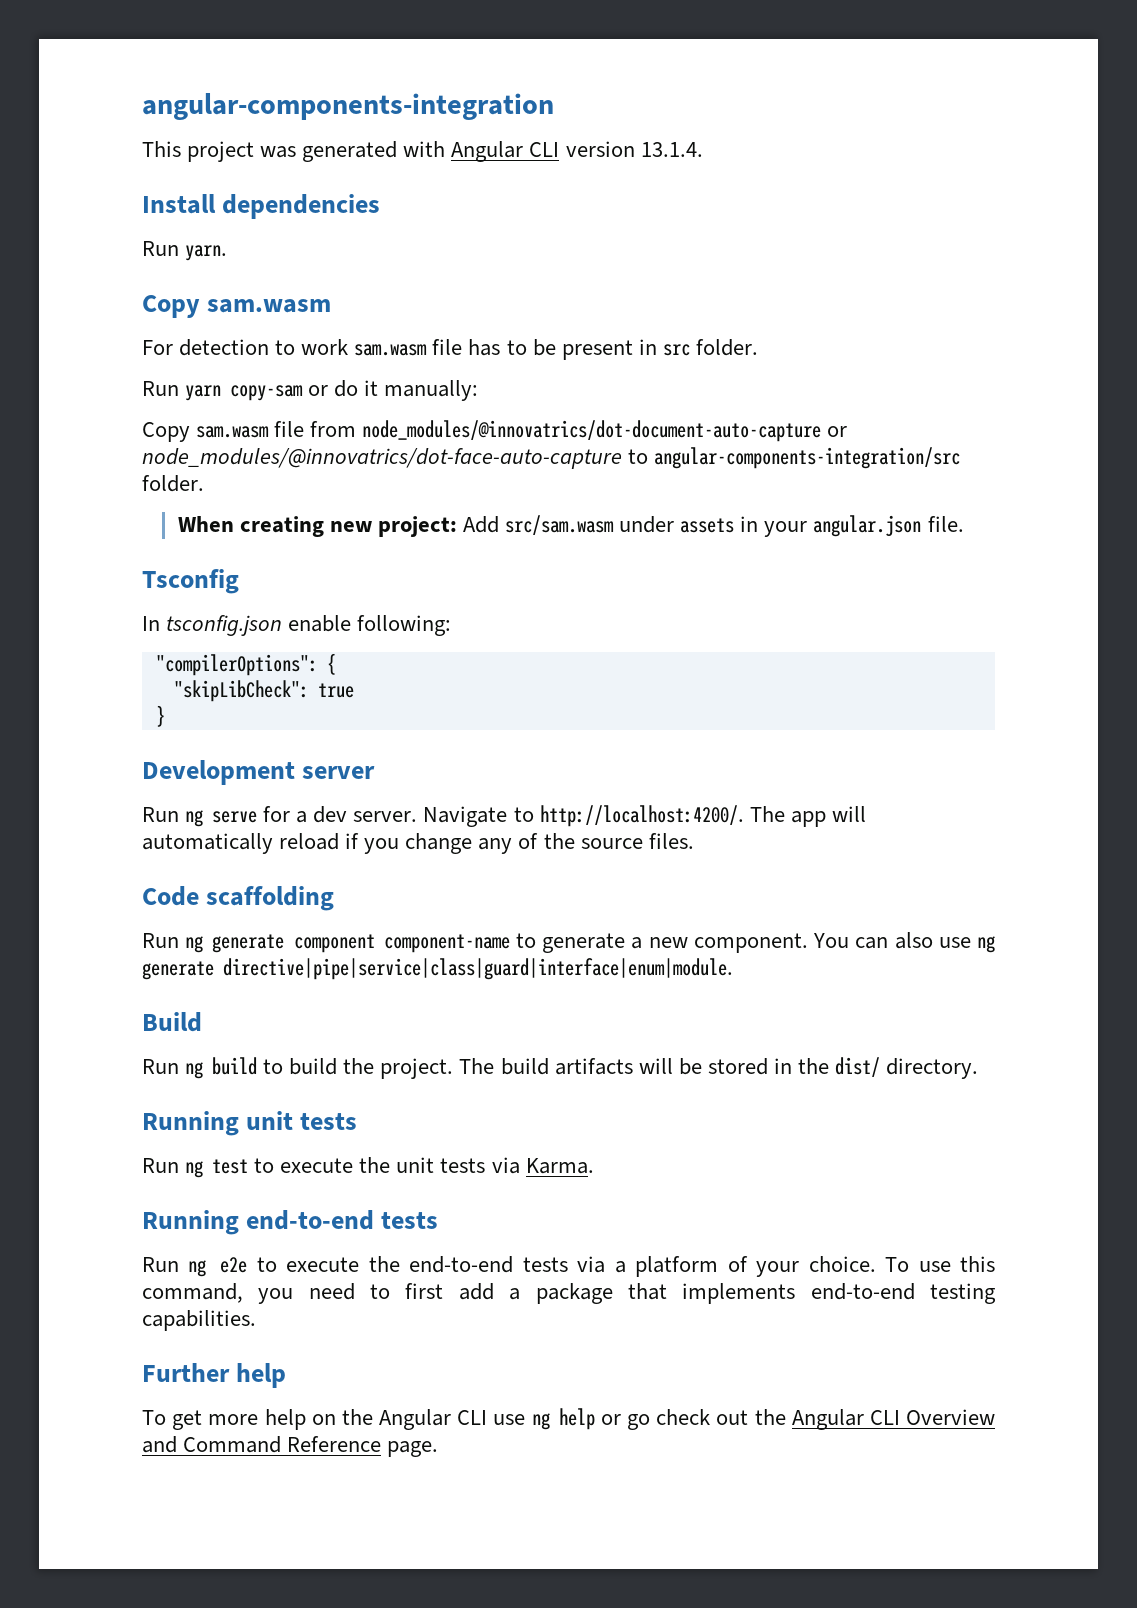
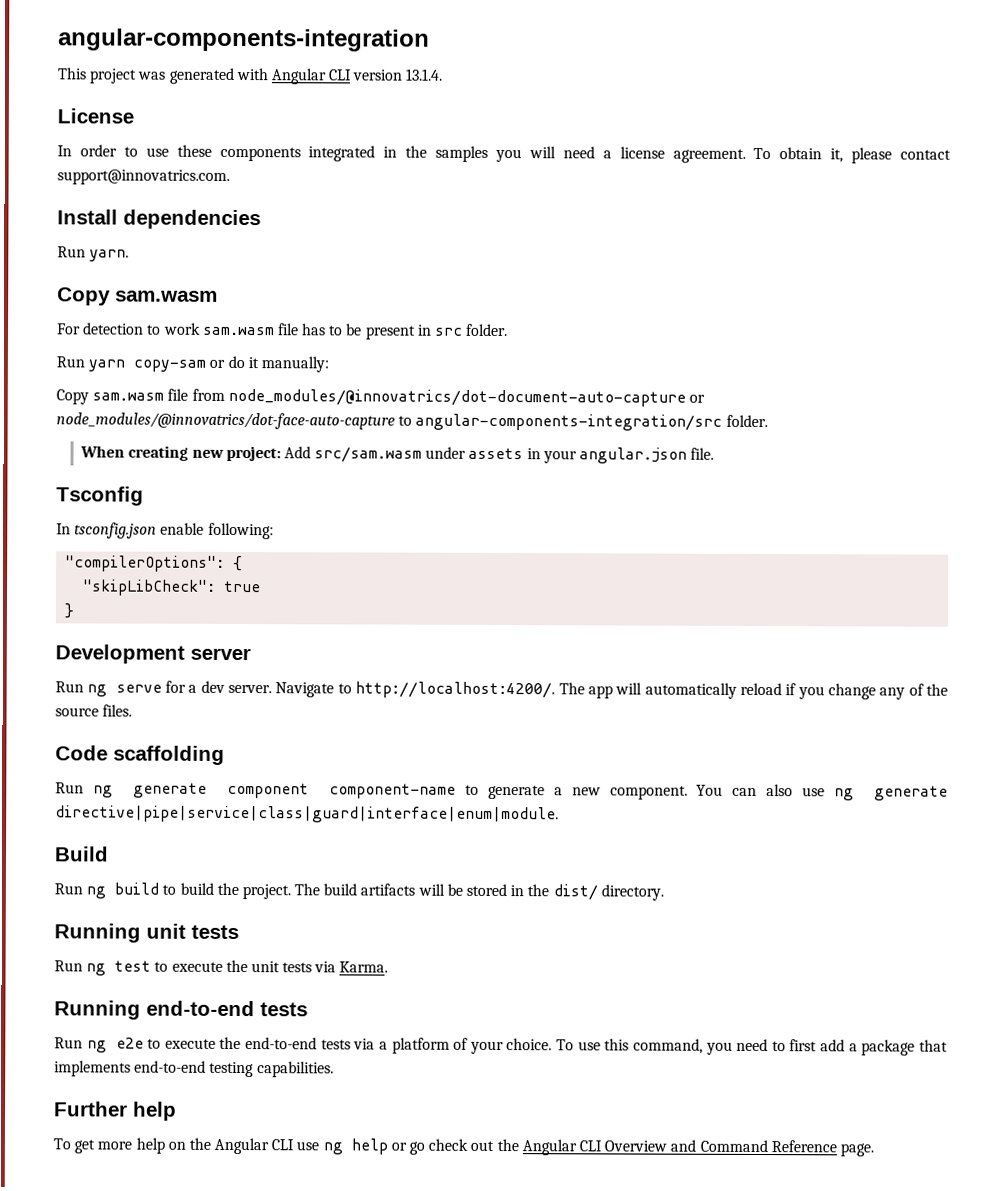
(703, 149) none -> [57,108,134,124] [57,144,951,164] [57,169,230,185] // License // In order to use these components integrated in the samples you will need a license agreement. To obtain it, please contact support@innovatrics.com.

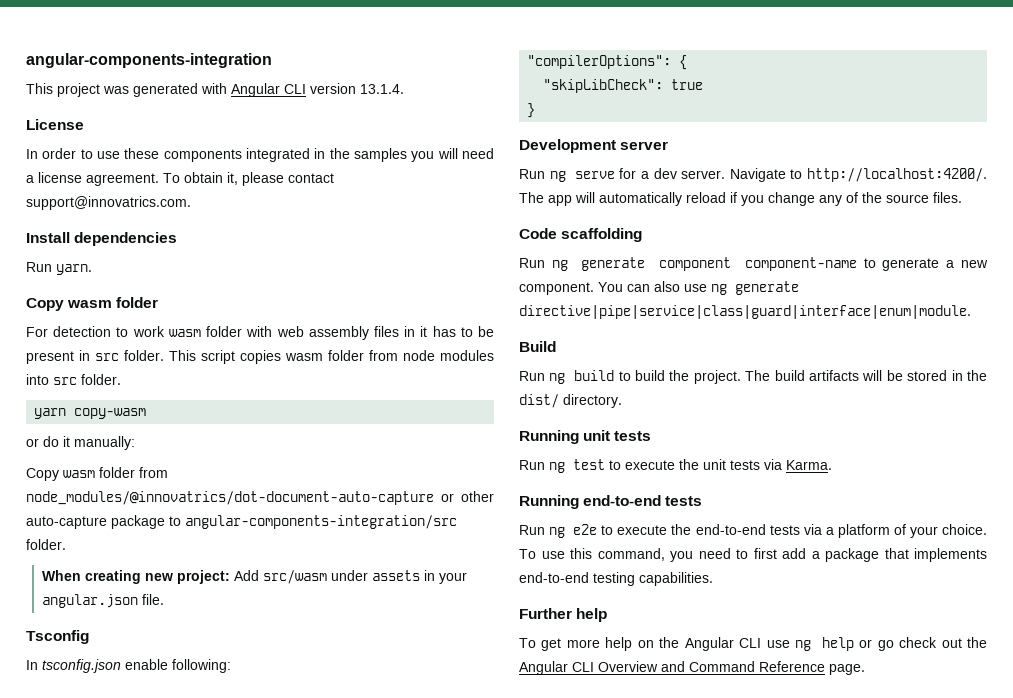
[115,290,218,302] sam.wasm -> [67,297,159,308] wasm folder
[201,323,299,336] sam.wasm file -> [168,326,428,340] wasm folder with web assembly files in it
[56,356,207,372] // Run yarn copy-sam -> [169,350,494,364] [26,374,121,385] [34,408,147,419] This script copies wasm folder from node modules into src folder. // yarn copy-wasm //
[92,388,189,401] sam.wasm file -> [63,467,135,478] wasm folder
[56,412,395,430] node_modules/@innovatrics/dot-face-auto-capture -> [461,491,494,502] [26,515,165,529] other auto-capture package
[314,446,423,463] src/sam.wasm -> [262,570,327,584] src/wasm

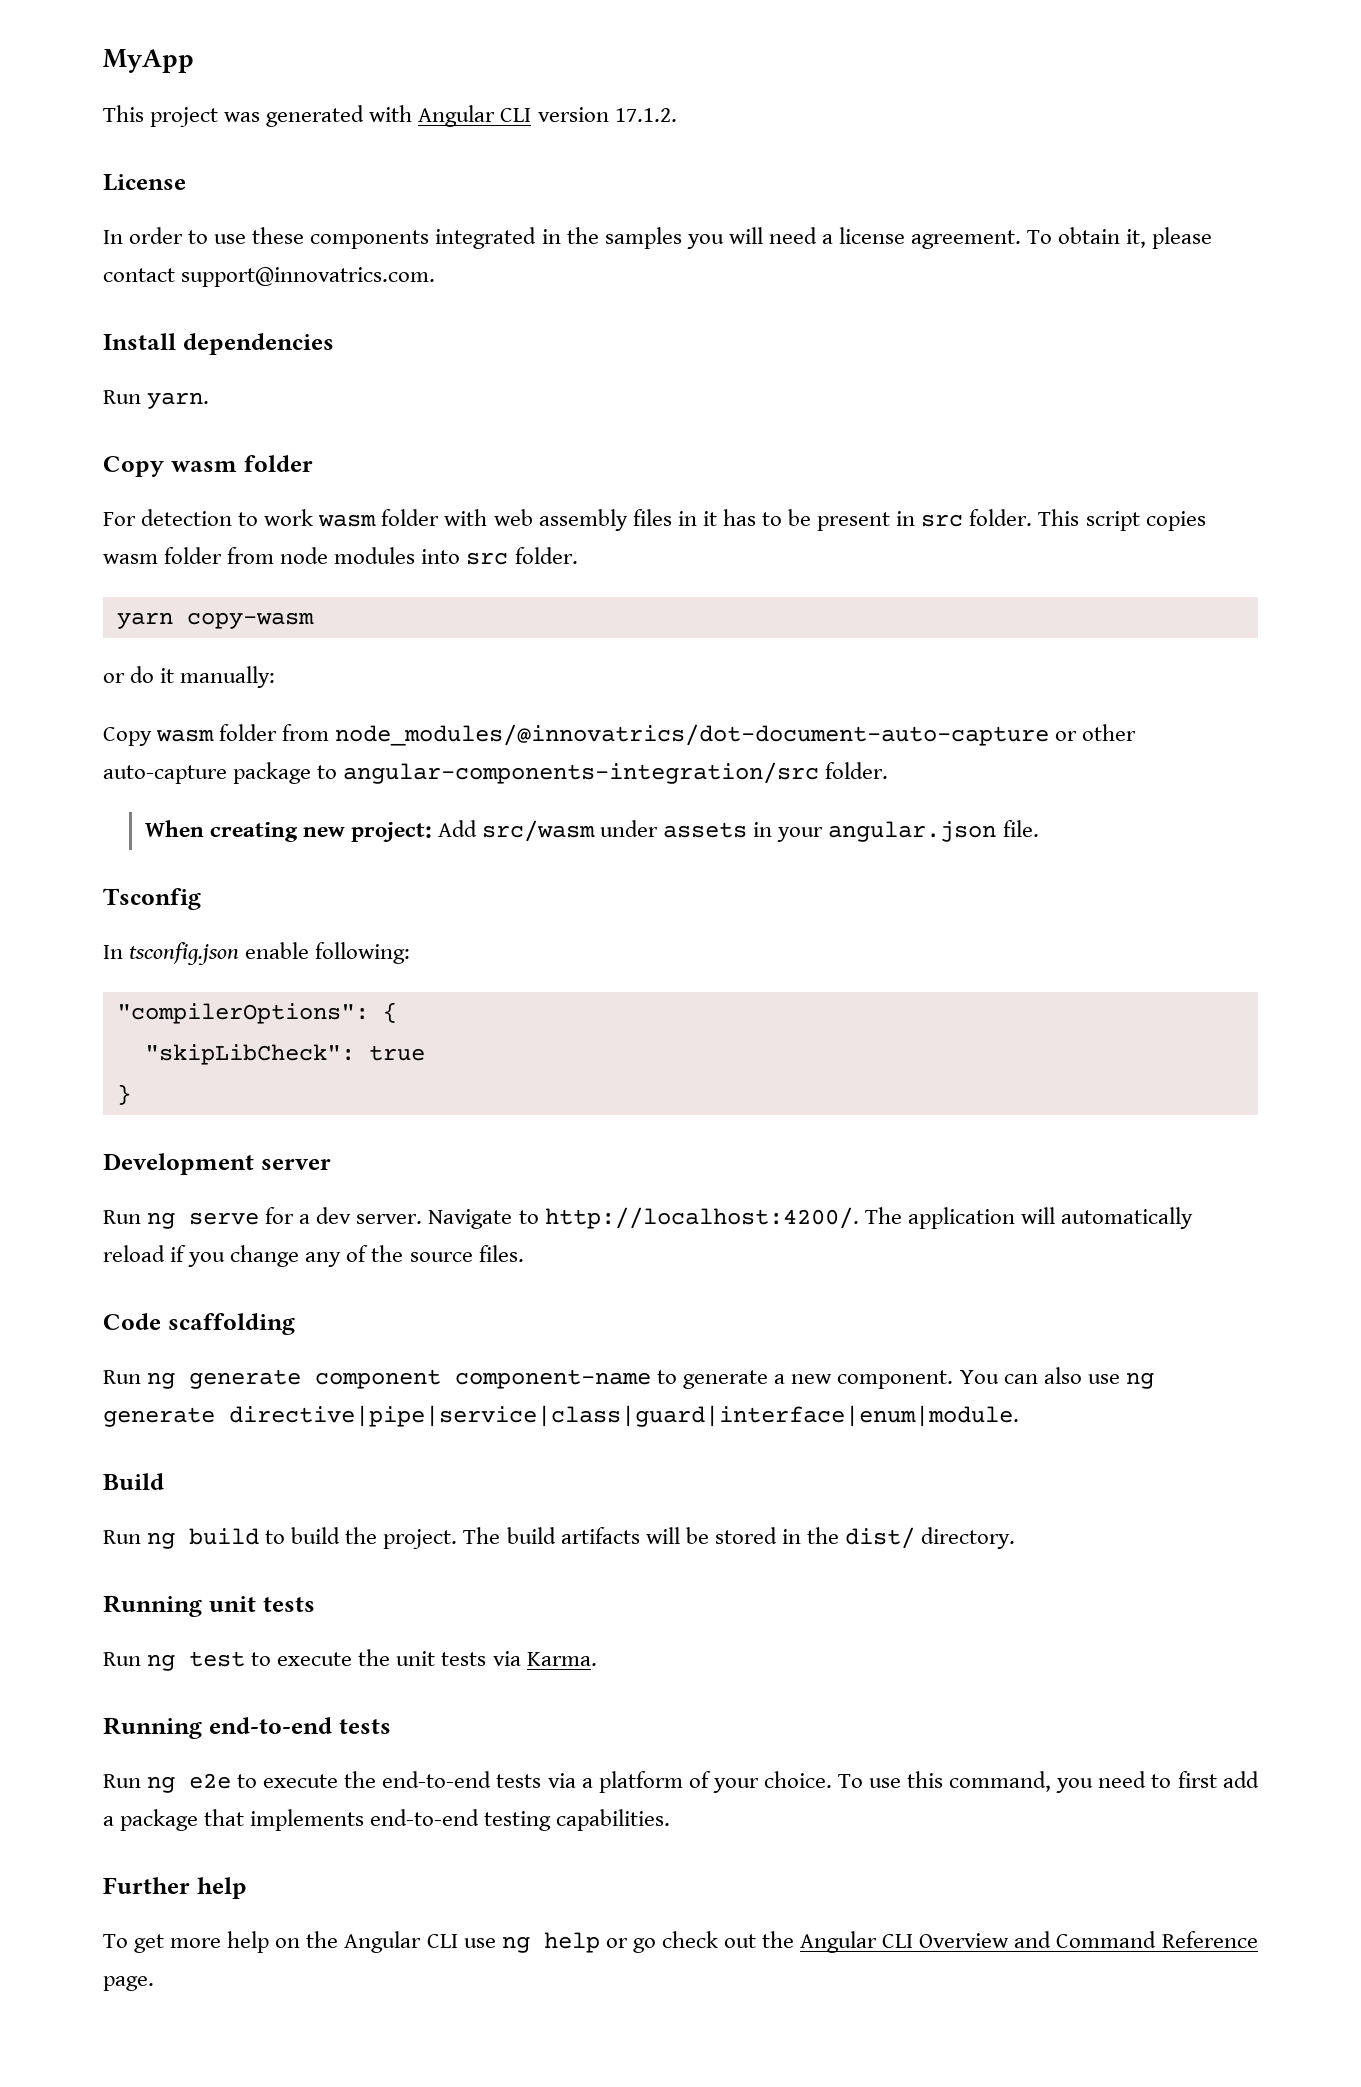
[26,53,272,68] angular-components-integration -> [103,49,194,73] MyApp
[360,84,404,94] 13.1.4. -> [614,108,677,122] 17.1.2.
[548,195,572,206] app -> [907,1207,1015,1229] application

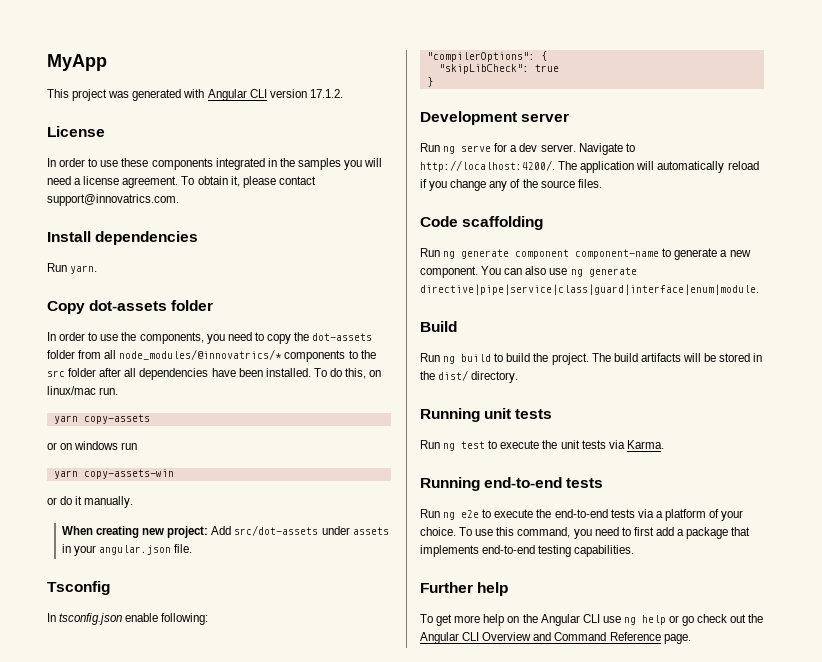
[170,461,237,472] wasm -> [89,300,168,311] dot-assets
[103,509,1206,531] [103,547,578,565] [116,612,314,629] [103,666,276,688] [103,724,1137,746] [103,762,889,784] For detection to work wasm folder with web assembly files in it has to be present in src folder. This script copies wasm folder from node modules into src folder. // yarn copy-wasm // or do it manually: // Copy wasm folder from node_modules/@innovatrics/dot-document-auto-capture or other auto-capture package to angular-components-integration/src folder. -> [47,332,373,344] [47,349,376,362] [47,368,382,380] [47,386,119,395] [53,414,150,424] [47,441,138,450] [53,469,174,479] [47,496,134,508] In order to use the components, you need to copy the dot-assets folder from all node_modules/@innovatrics/* components to the src folder after all dependencies have been installed. To do this, on linux/mac run. // yarn copy-assets // or on windows run // yarn copy-assets-win // or do it manually.
[482,820,596,842] src/wasm -> [234,525,319,536] src/dot-assets

